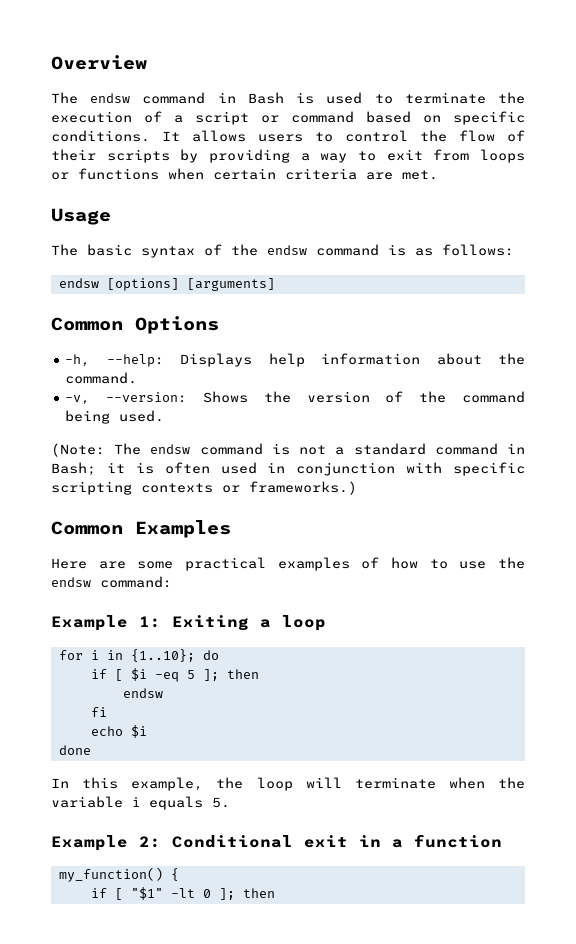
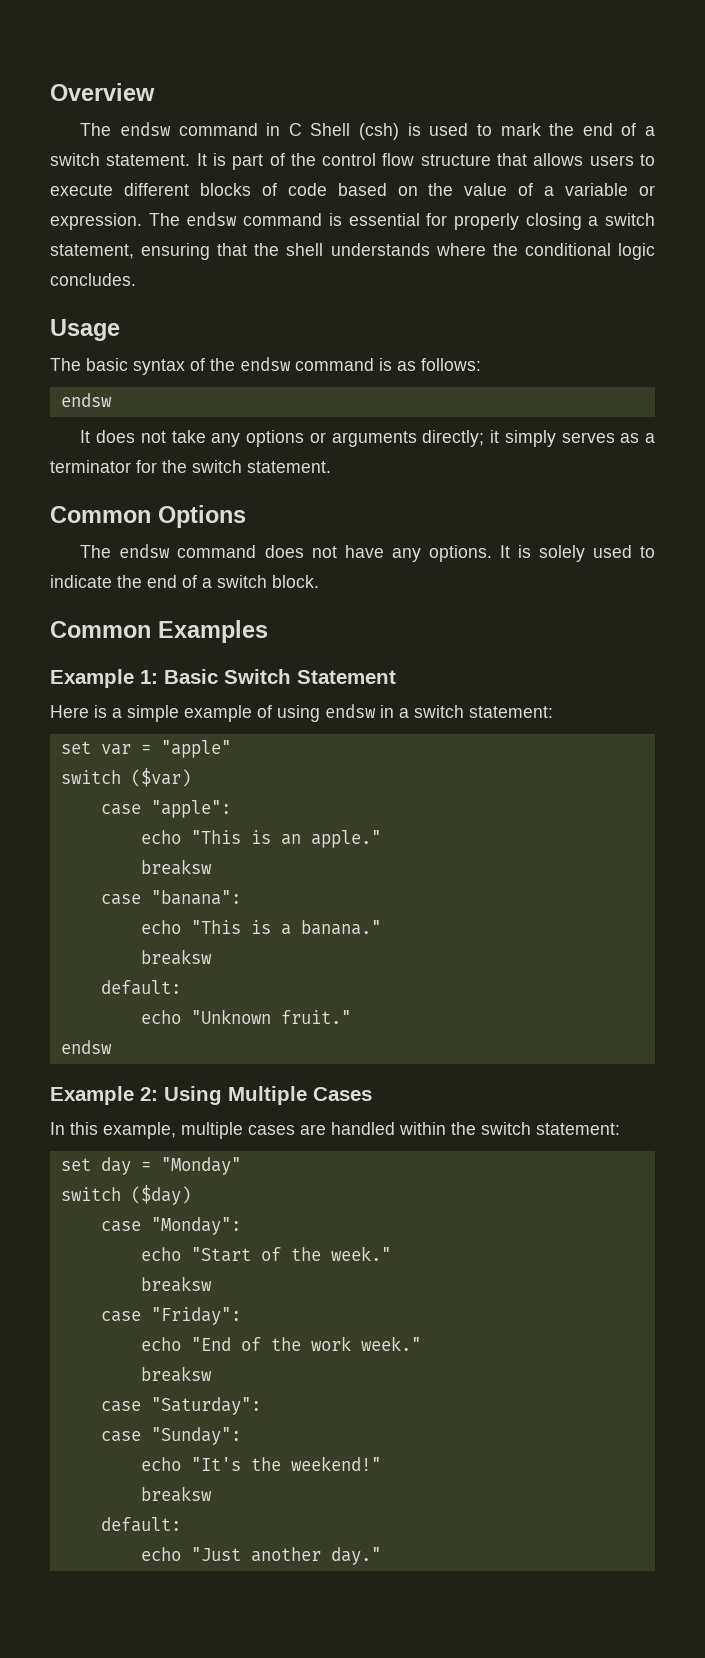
[247,92,525,104] [51,111,525,125] [51,130,525,142] [51,149,525,163] [51,168,438,180] Bash is used to terminate the execution of a script or command based on specific conditions. It allows users to control the flow of their scripts by providing a way to exit from loops or functions when certain criteria are met. -> [288,123,656,140] [50,153,655,170] [50,183,655,196] [50,212,655,230] [50,243,655,260] [50,273,136,286] C Shell (csh) is used to mark the end of a switch statement. It is part of the control flow structure that allows users to execute different blocks of code based on the value of a variable or expression. The endsw command is essential for properly closing a switch statement, ensuring that the shell understands where the conditional logic concludes.
[106,278,275,291] [51,316,219,334] [65,353,525,367] [65,372,138,384] [65,391,525,405] [65,410,165,424] [51,443,525,457] [51,462,525,476] [51,481,357,495] [51,520,231,538] [51,557,525,571] [51,576,172,588] [51,615,326,631] [58,649,219,662] [90,668,259,682] [122,688,163,698] [90,707,107,717] [90,725,147,738] [58,745,91,755] [51,777,525,791] [51,796,230,810] [51,834,502,851] [58,867,179,882] [90,887,275,900] [options] [arguments] // Common Options // -h, --help: Displays help information about the command. // -v, --version: Shows the version of the command being used. // (Note: The endsw command is not a standard command in Bash; it is often used in conjunction with specific scripting contexts or frameworks.) // Common Examples // Here are some practical examples of how to use the endsw command: // Example 1: Exiting a loop // for i in {1..10}; do // if [ $i -eq 5 ]; then // endsw // fi // echo $i // done // In this example, the loop will terminate when the variable i equals 5. // Example 2: Conditional exit in a function // my_function() { // if [ "$1" -lt 0 ]; then -> [80,430,655,447] [50,460,331,473] [50,505,246,528] [80,544,655,562] [50,575,319,588] [50,620,268,643] [50,669,396,688] [50,704,553,722] [60,740,231,758] [60,768,191,787] [100,800,231,818] [140,830,381,848] [140,859,212,875] [100,890,241,905] [140,920,381,935] [140,949,212,965] [100,980,181,995] [140,1009,351,1024] [60,1040,112,1054] [50,1086,372,1105] [50,1122,620,1139] [60,1157,241,1175] [60,1185,191,1205] [100,1217,241,1235] [140,1246,391,1262] [140,1276,212,1292] [100,1307,241,1325] [140,1336,421,1351] [140,1366,212,1382] [100,1397,261,1415] [100,1427,241,1445] [140,1456,381,1471] [140,1486,212,1502] [100,1517,181,1532] [140,1547,381,1565] // It does not take any options or arguments directly; it simply serves as a terminator for the switch statement. // Common Options // The endsw command does not have any options. It is solely used to indicate the end of a switch block. // Common Examples // Example 1: Basic Switch Statement // Here is a simple example of using endsw in a switch statement: // set var = "apple" // switch ($var) // case "apple": // echo "This is an apple." // breaksw // case "banana": // echo "This is a banana." // breaksw // default: // echo "Unknown fruit." // endsw // Example 2: Using Multiple Cases // In this example, multiple cases are handled within the switch statement: // set day = "Monday" // switch ($day) // case "Monday": // echo "Start of the week." // breaksw // case "Friday": // echo "End of the work week." // breaksw // case "Saturday": // case "Sunday": // echo "It's the weekend!" // breaksw // default: // echo "Just another day."

